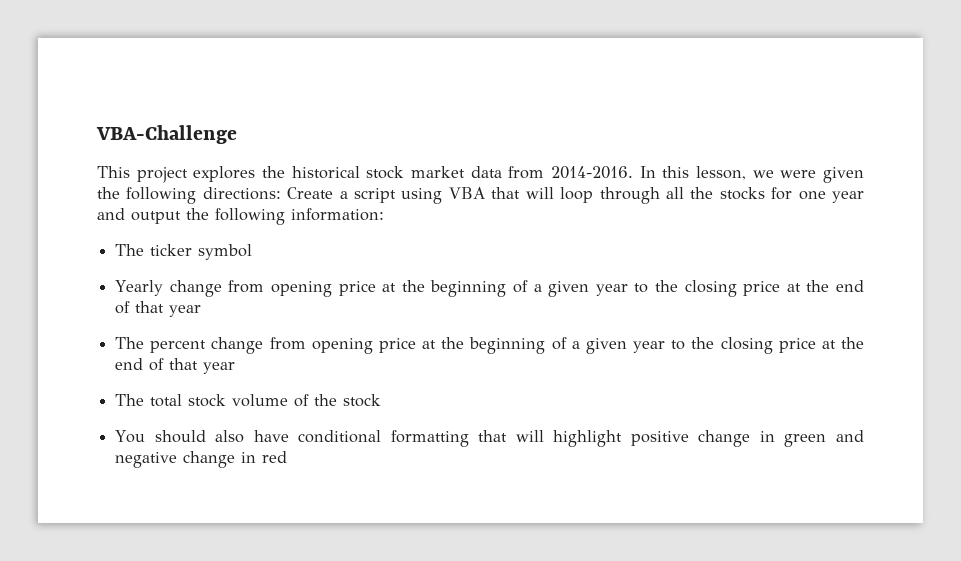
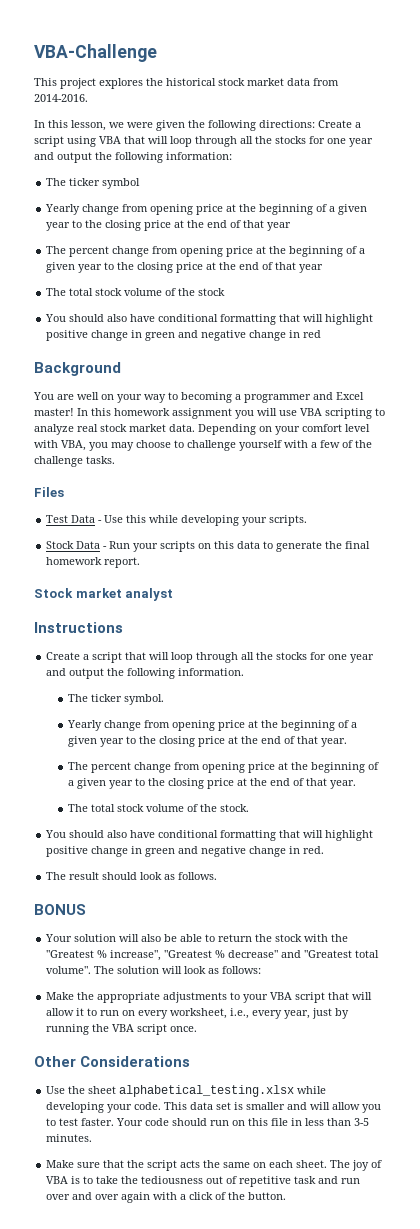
(633, 172) none -> (88, 98) //
(288, 457) none -> [34,362,121,376] [33,392,364,403] [34,408,385,419] [34,424,370,435] [34,440,372,451] [34,456,115,467] [34,487,64,497] [46,515,308,526] [46,541,371,552] [46,557,141,568] [34,588,174,601] [34,622,123,633] [46,652,375,663] [46,668,245,679] [67,694,164,705] [66,720,357,731] [67,736,347,747] [67,762,379,773] [67,778,356,789] [67,804,249,812] [45,830,374,841] [46,846,325,857] [46,872,218,880] [34,904,86,915] [45,934,349,942] [46,950,380,961] [46,966,262,974] [46,992,373,1003] [46,1008,350,1019] [46,1024,198,1035] [34,1056,191,1067] [46,1085,327,1097] [46,1102,382,1113] [46,1118,370,1126] [46,1134,93,1142] [46,1160,383,1171] [46,1176,361,1187] [46,1192,287,1203] // Background // You are well on your way to becoming a programmer and Excel master! In this homework assignment you will use VBA scripting to analyze real stock market data. Depending on your comfort level with VBA, you may choose to challenge yourself with a few of the challenge tasks. // Files // Test Data - Use this while developing your scripts. // Stock Data - Run your scripts on this data to generate the final homework report. // Stock market analyst // Instructions // Create a script that will loop through all the stocks for one year and output the following information. // The ticker symbol. // Yearly change from opening price at the beginning of a given year to the closing price at the end of that year. // The percent change from opening price at the beginning of a given year to the closing price at the end of that year. // The total stock volume of the stock. // You should also have conditional formatting that will highlight positive change in green and negative change in red. // The result should look as follows. // BONUS // Your solution will also be able to return the stock with the "Greatest % increase", "Greatest % decrease" and "Greatest total volume". The solution will look as follows: // Make the appropriate adjustments to your VBA script that will allow it to run on every worksheet, i.e., every year, just by running the VBA script once. // Other Considerations // Use the sheet alphabetical_testing.xlsx while developing your code. This data set is smaller and will allow you to test faster. Your code should run on this file in less than 3-5 minutes. // Make sure that the script acts the same on each sheet. The joy of VBA is to take the tediousness out of repetitive task and run over and over again with a click of the button.

